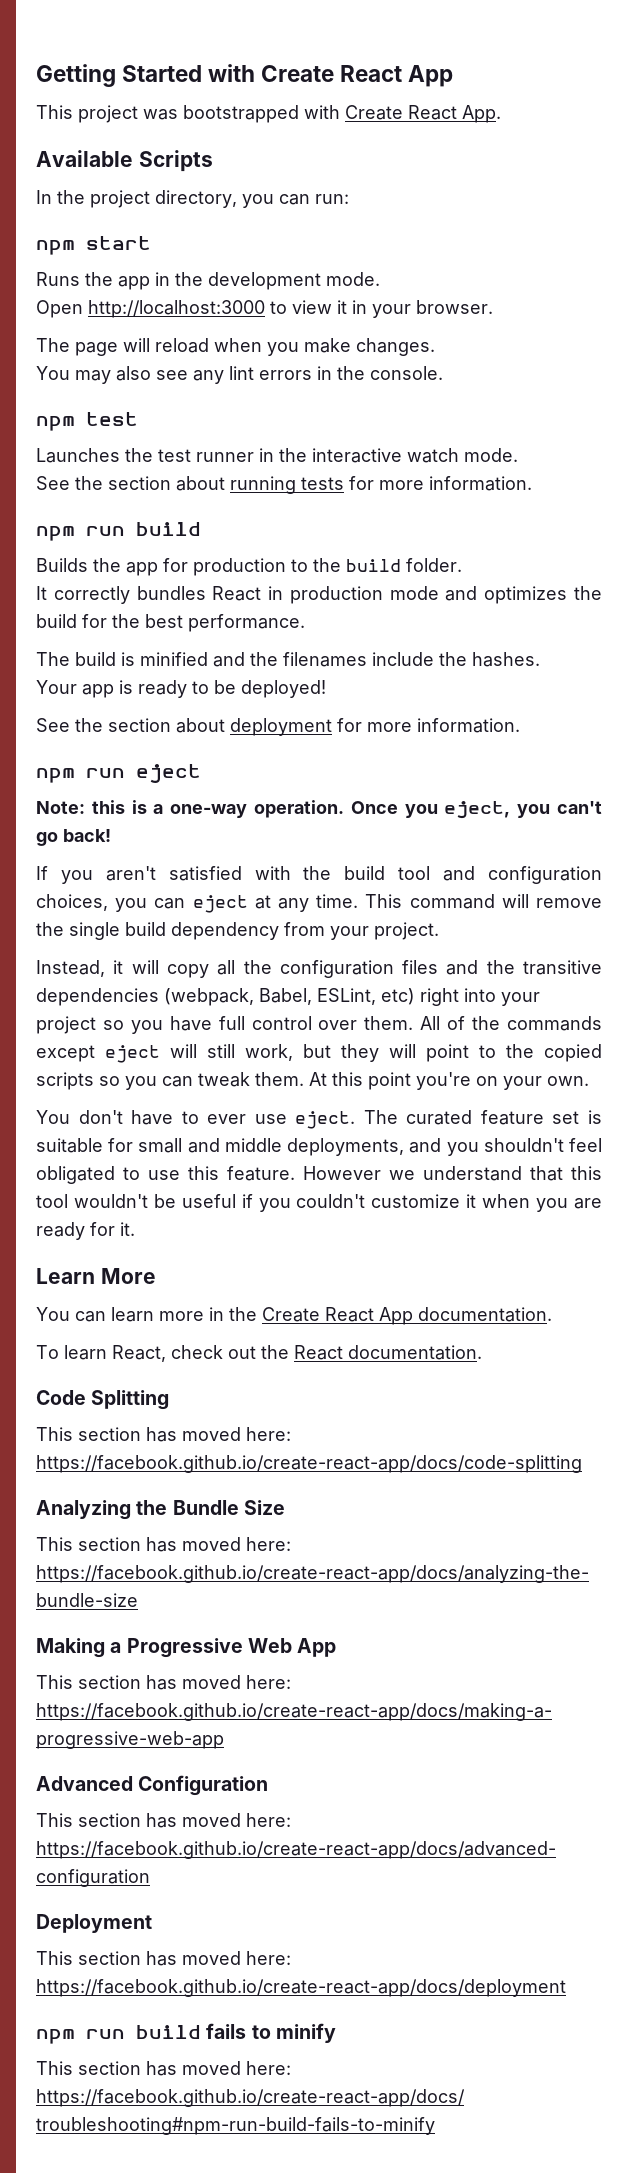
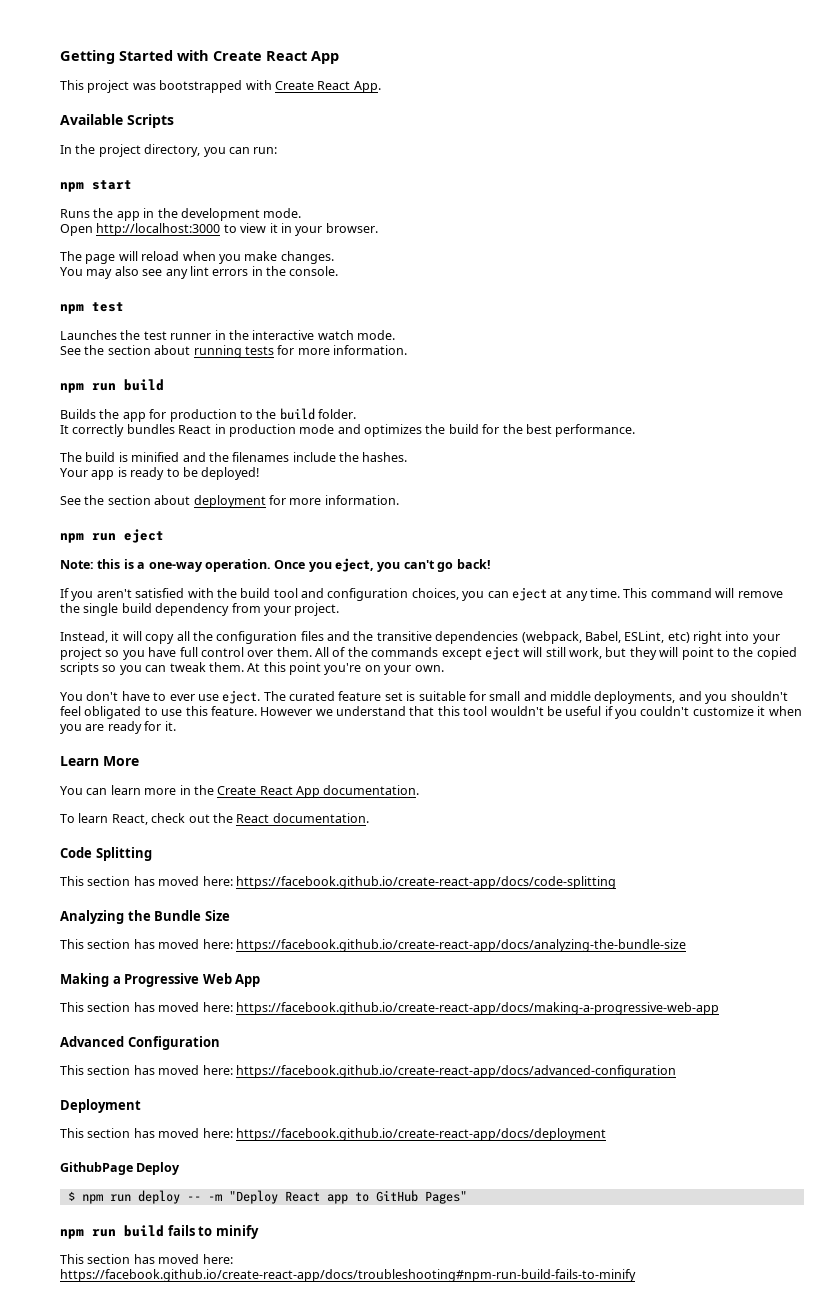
(566, 1988) none -> [60,1162,181,1175] [67,1190,467,1204] // GithubPage Deploy // $ npm run deploy -- -m "Deploy React app to GitHub Pages"

